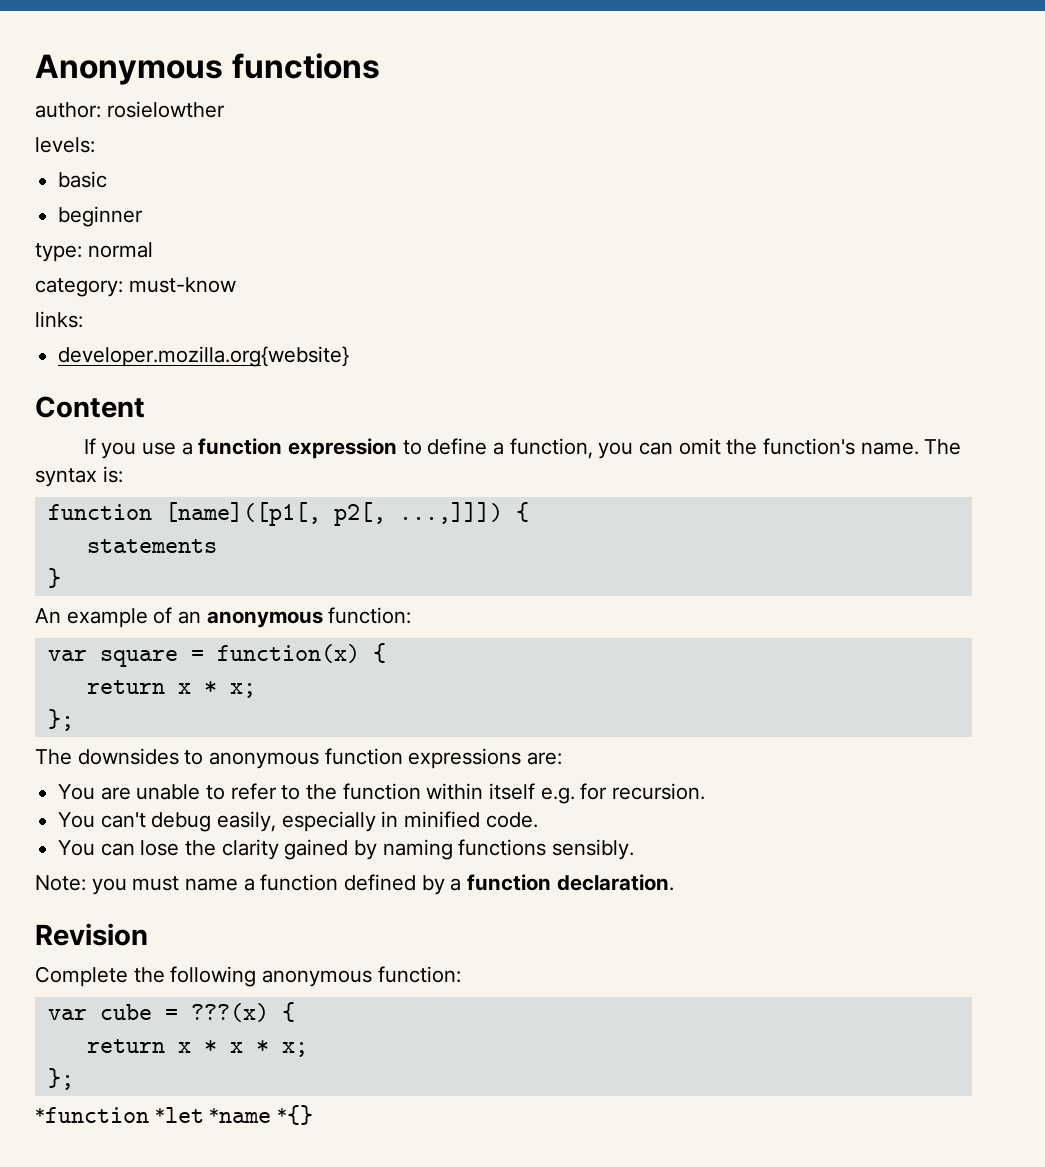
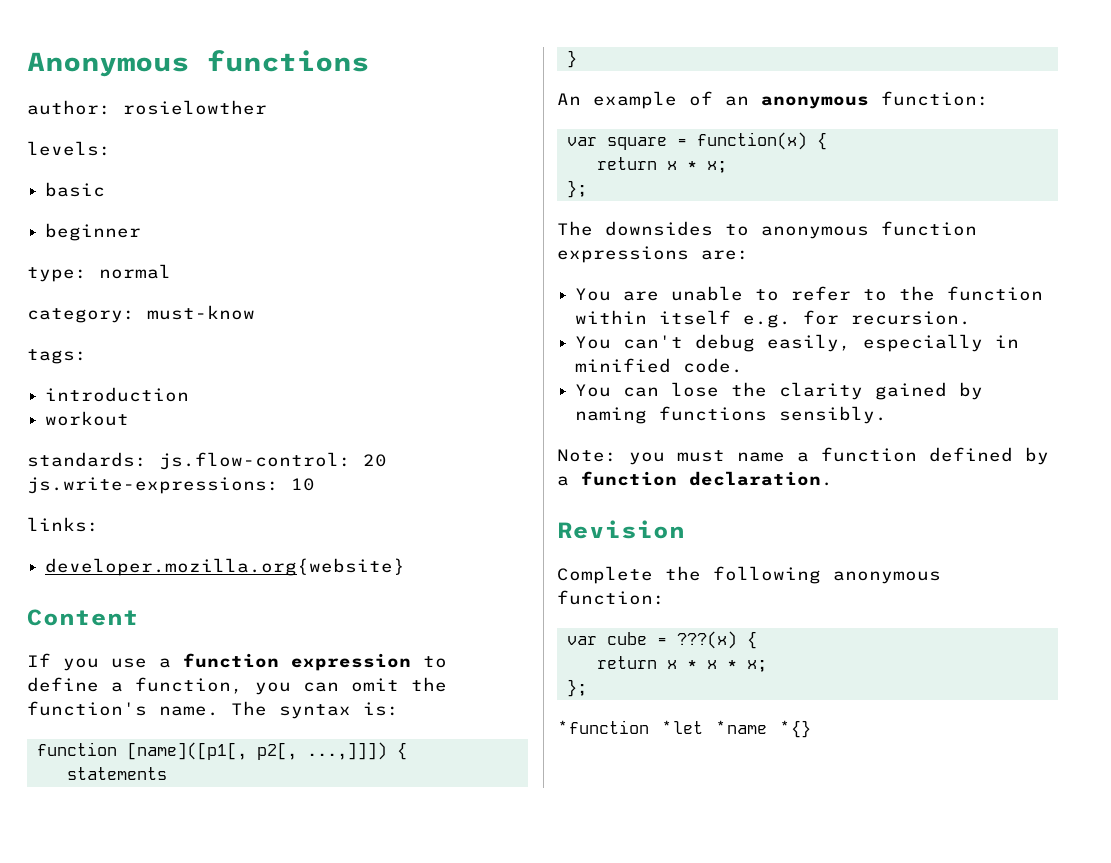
(236, 285) none -> [27,349,87,364] [45,387,190,402] [45,411,130,426] [27,452,387,470] [27,477,315,494] // tags: // introduction // workout // standards: js.flow-control: 20 js.write-expressions: 10

